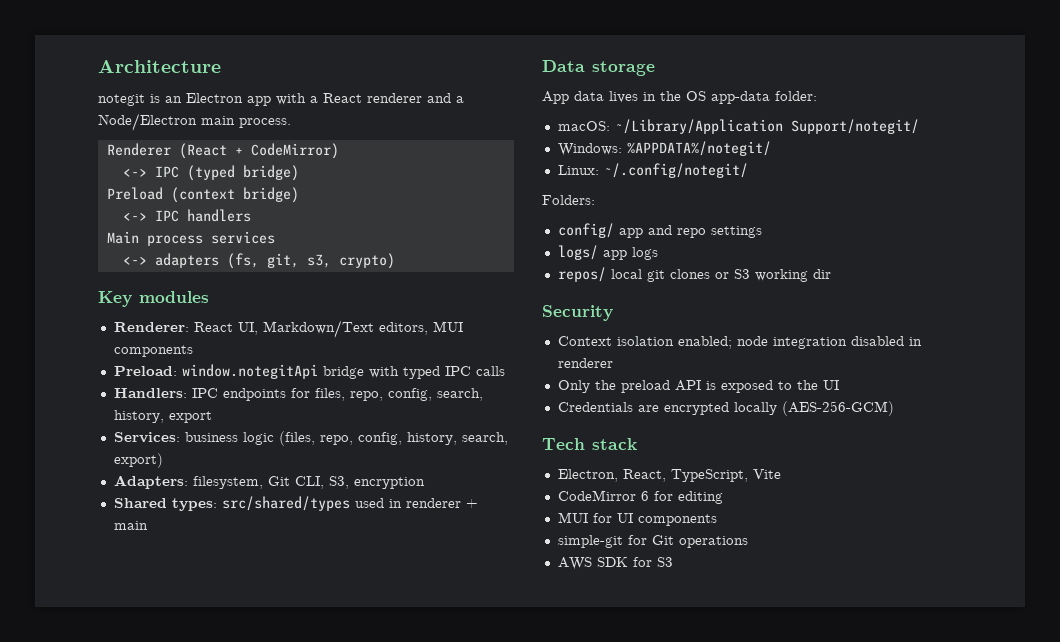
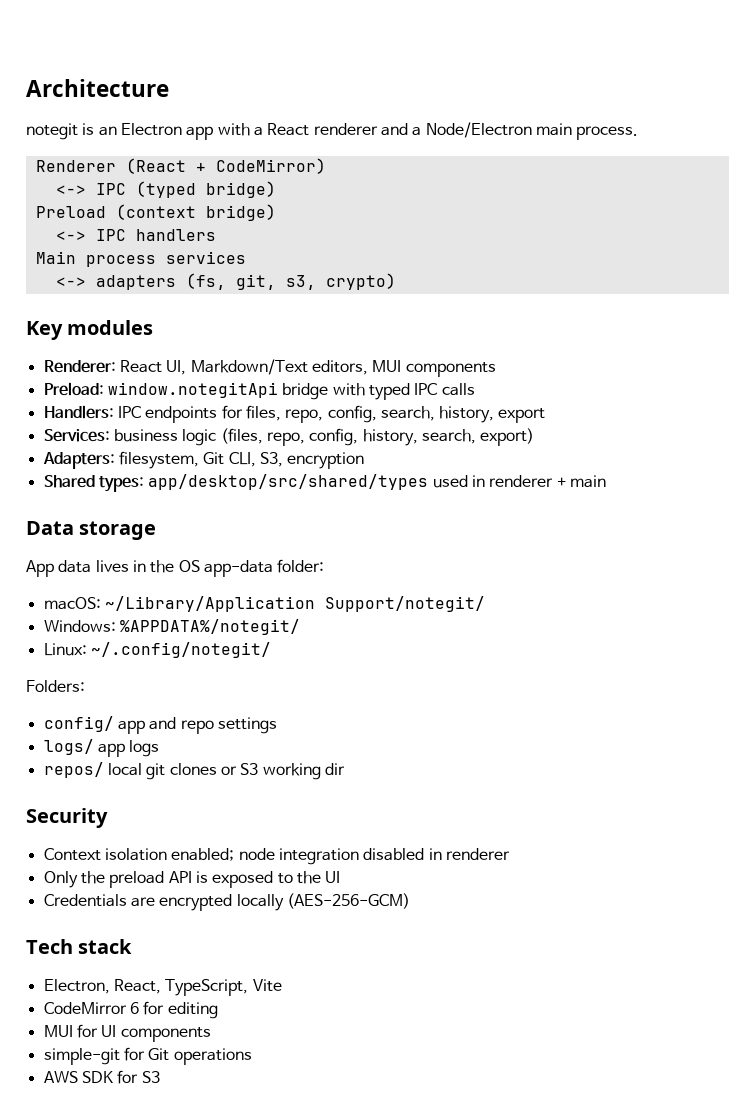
[221,496,350,511] src/shared/types -> [148,474,429,490] app/desktop/src/shared/types

